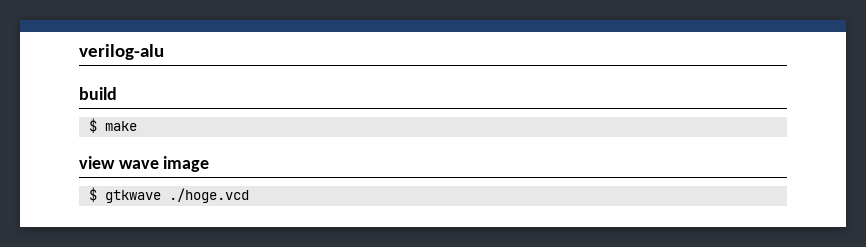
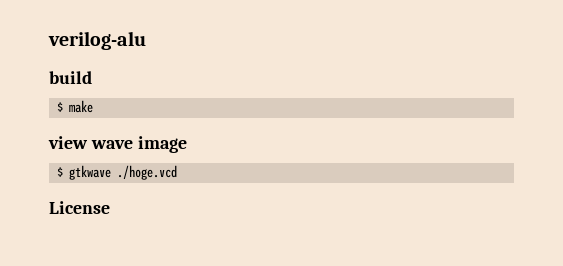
(249, 195) none -> [49,201,110,214] // License

